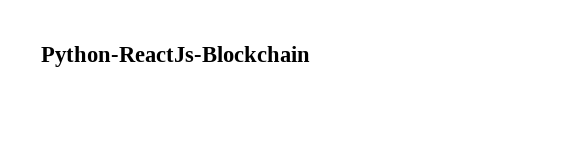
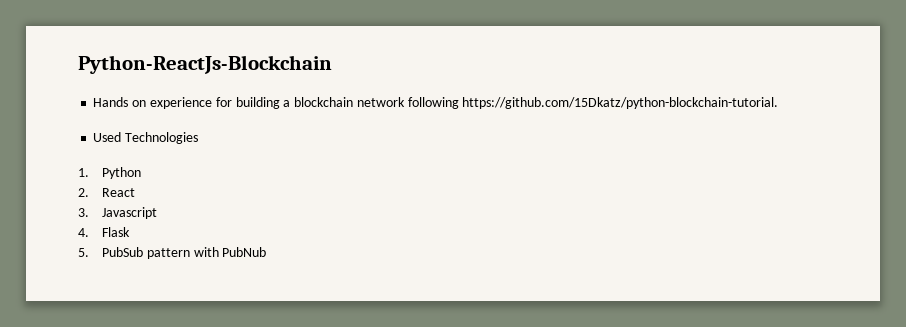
(310, 56) none -> [93,97,779,109] [93,132,199,144] [78,167,142,179] [78,188,136,197] [78,207,158,219] [78,227,131,237] [78,247,267,259] // Hands on experience for building a blockchain network following https://github.com/15Dkatz/python-blockchain-tutorial. // Used Technologies // 1. Python // 2. React // 3. Javascript // 4. Flask // 5. PubSub pattern with PubNub

